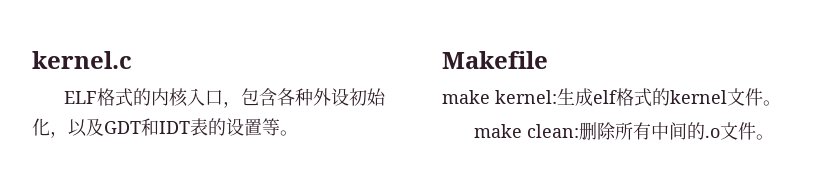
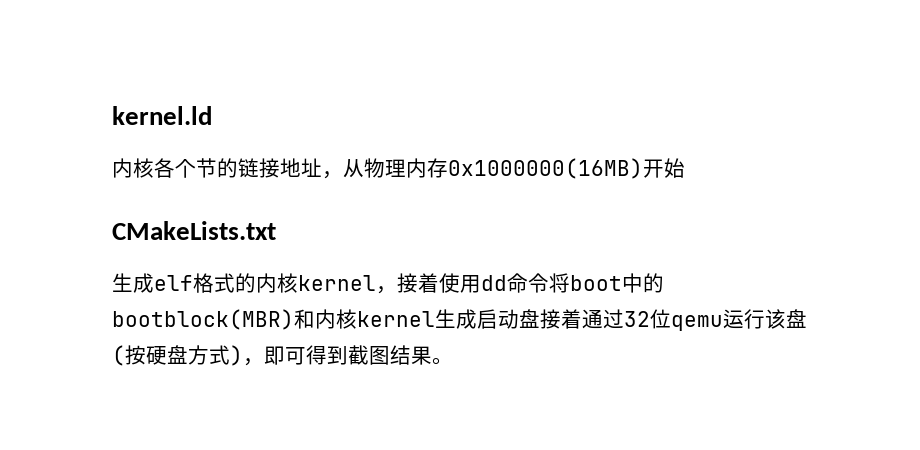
[32,51,132,69] [63,88,386,108] [32,118,298,138] [442,51,548,69] [442,88,781,107] [473,122,756,140] kernel.c // ELF格式的内核入口，包含各种外设初始化，以及GDT和IDT表的设置等。 // Makefile // make kernel:生成elf格式的kernel文件。 // make clean:删除所有中间的.o文件 -> [112,106,212,125] [112,158,685,179] [112,221,276,240] [112,273,664,294] [112,309,807,331] [112,345,432,366] kernel.ld // 内核各个节的链接地址，从物理内存0x1000000(16MB)开始 // CMakeLists.txt // 生成elf格式的内核kernel，接着使用dd命令将boot中的bootblock(MBR)和内核kernel生成启动盘接着通过32位qemu运行该盘(按硬盘方式)，即可得到截图结果

